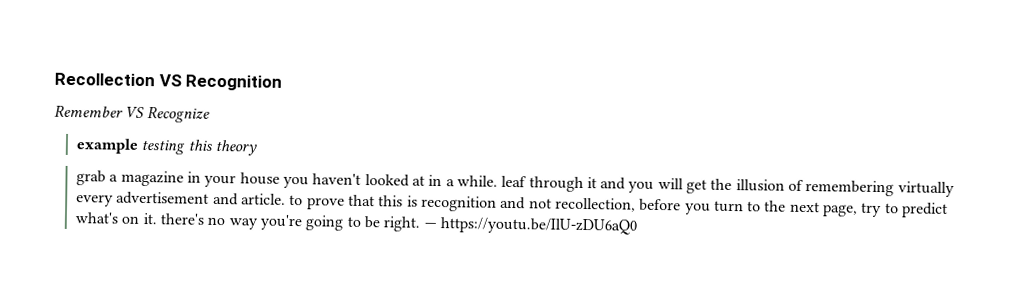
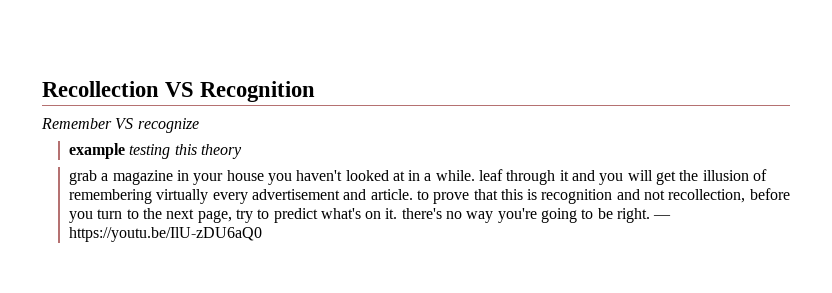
[146,106,210,123] Recognize -> [137,118,199,133] recognize

